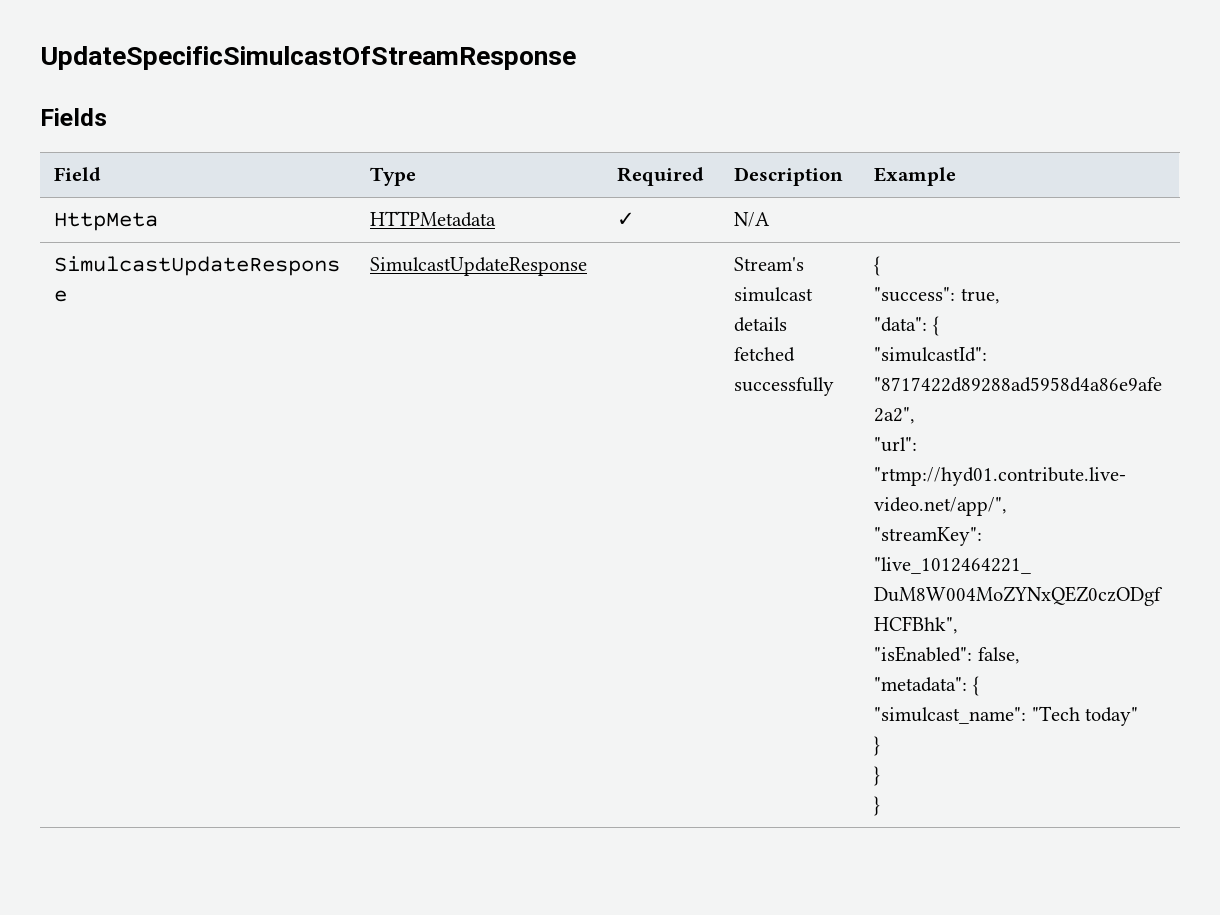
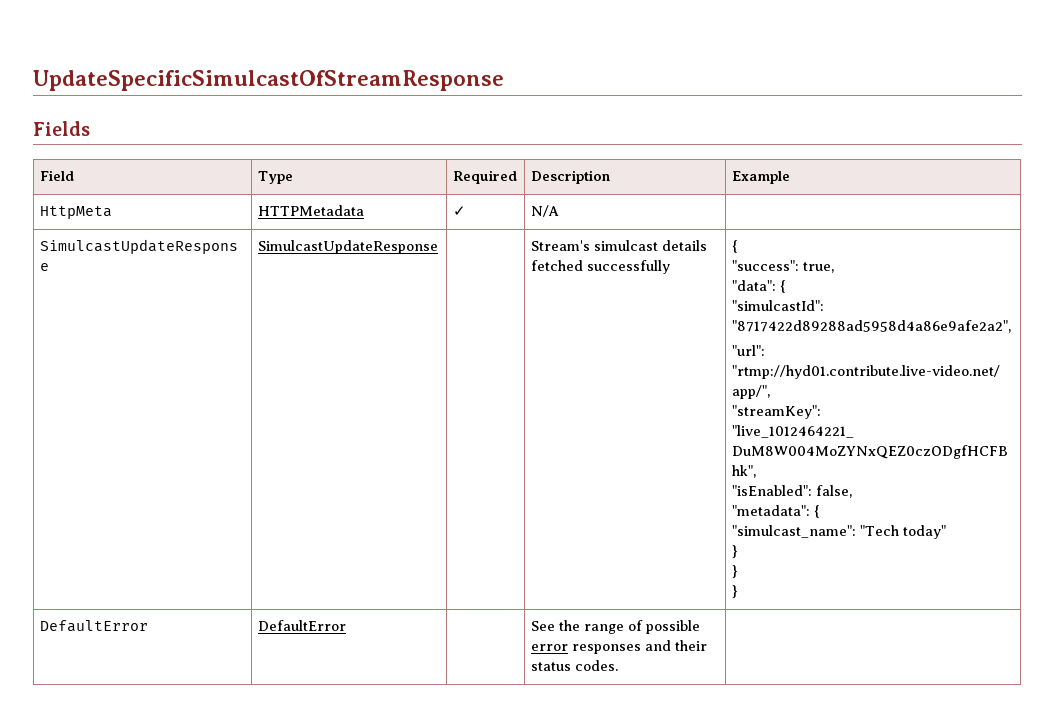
(881, 806) none -> [39,620,148,632] [257,620,346,631] [530,620,700,634] [530,640,707,654] [530,660,618,671] // DefaultError | DefaultError | | See the range of possible error responses and their status codes. |

